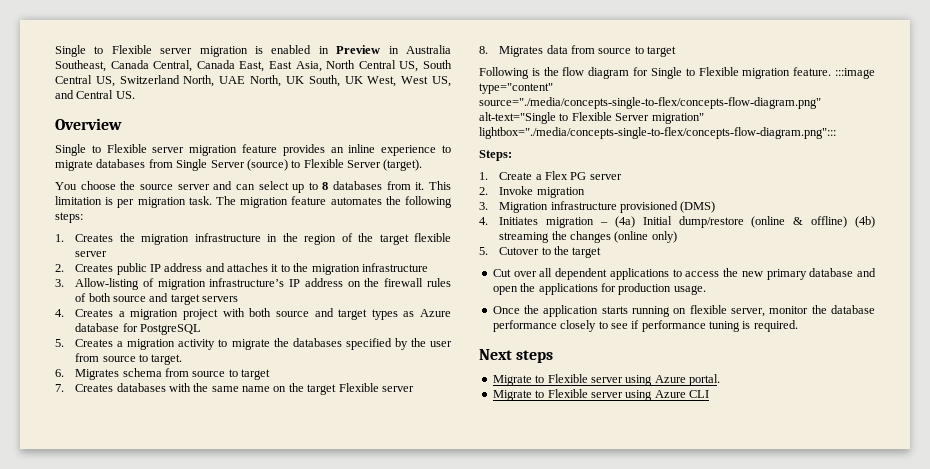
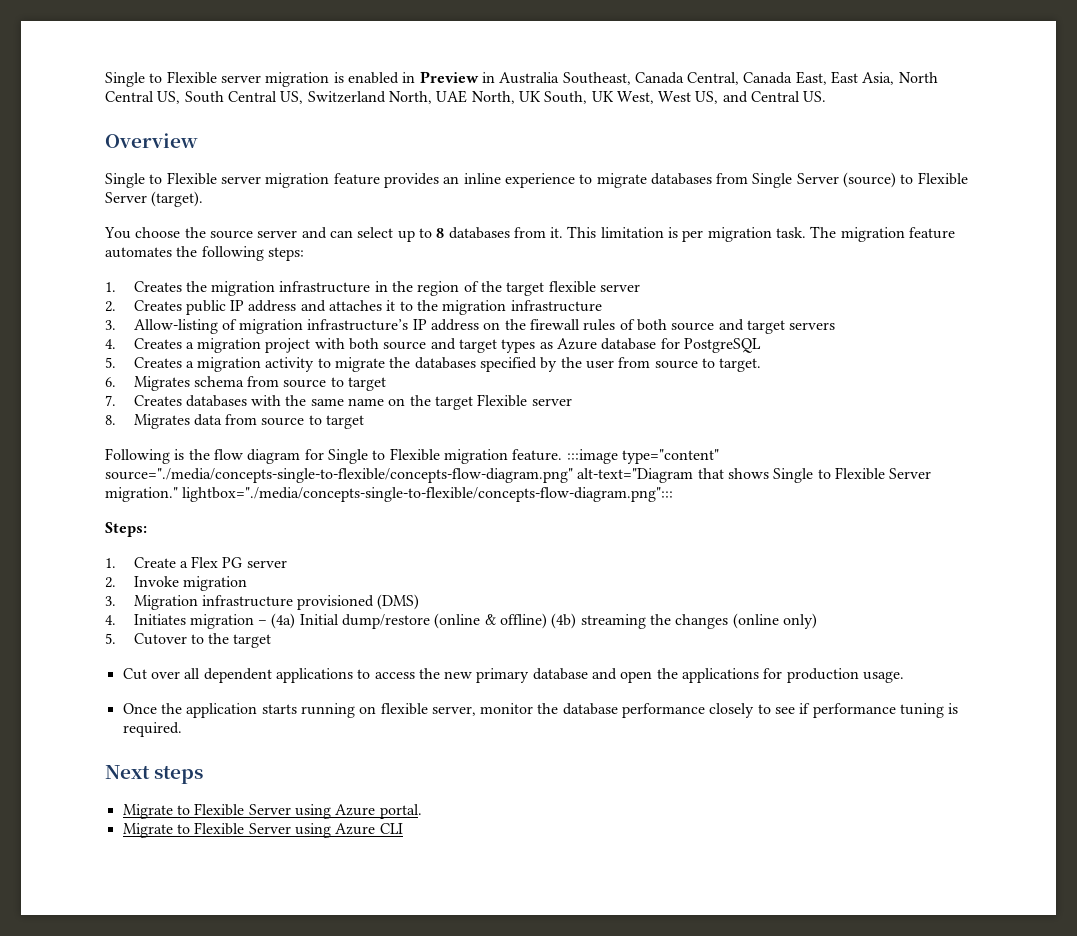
[479,97,821,109] [479,112,704,124] [479,127,836,139] source="./media/concepts-single-to-flex/concepts-flow-diagram.png" alt-text="Single to Flexible Server migration" lightbox="./media/concepts-single-to-flex/concepts-flow-diagram.png"::: -> [105,467,932,483] [105,487,674,502] source="./media/concepts-single-to-flexible/concepts-flow-diagram.png" alt-text="Diagram that shows Single to Flexible Server migration." lightbox="./media/concepts-single-to-flexible/concepts-flow-diagram.png":::
[590,377,623,383] server -> [248,804,291,815] Server
[590,392,623,398] server -> [248,823,291,834] Server

